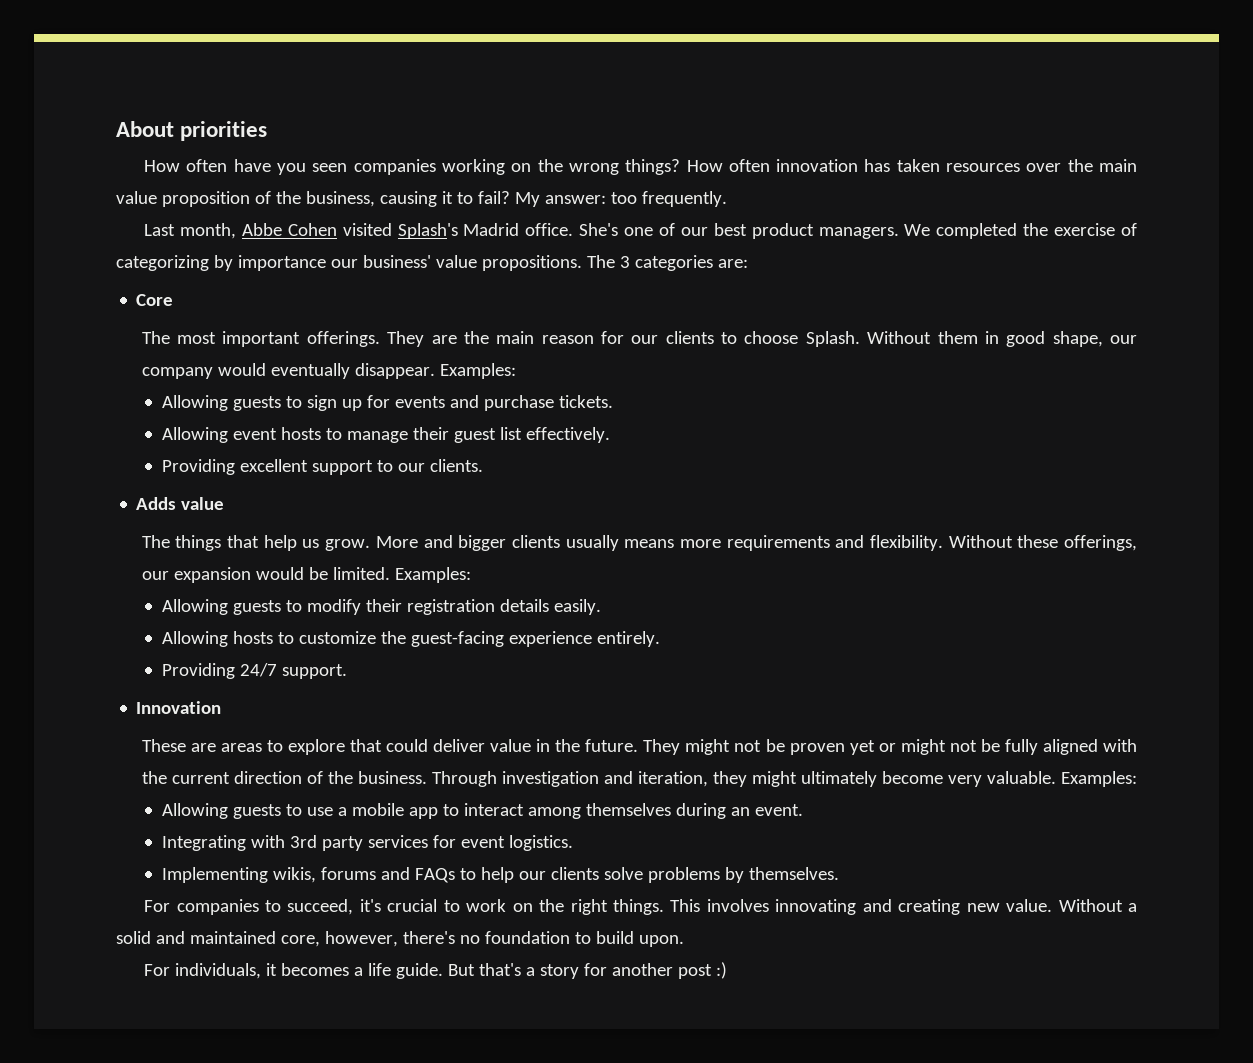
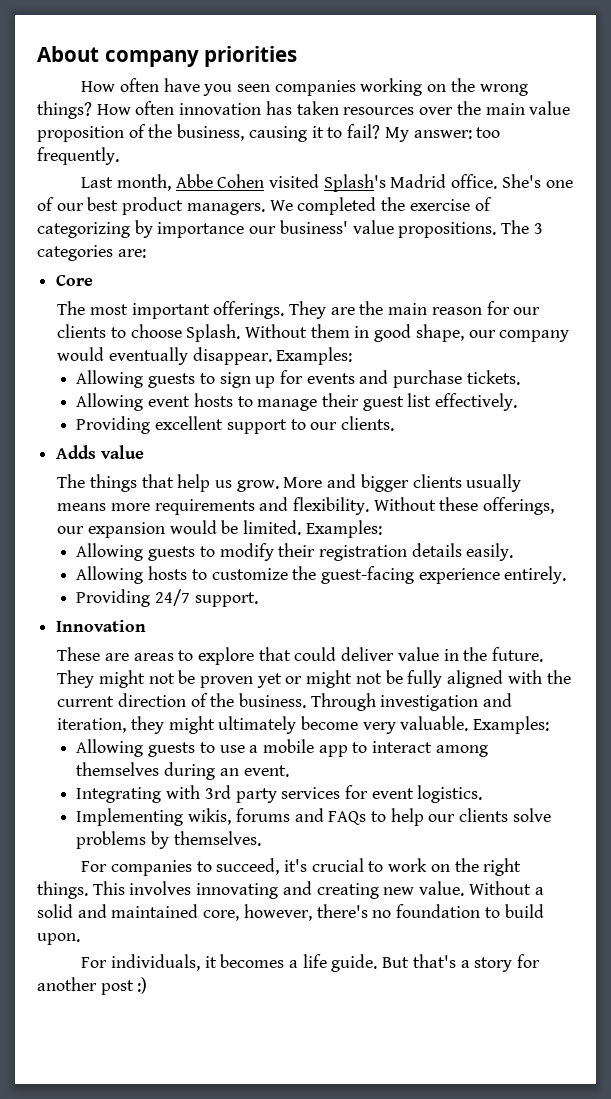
(174, 129) none -> [104,50,199,67] company

